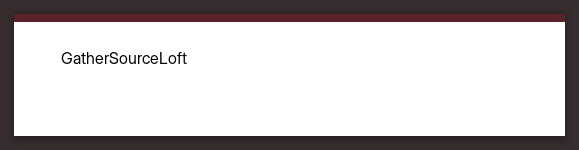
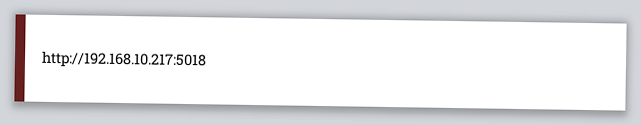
[61,52,187,64] GatherSourceLoft -> [41,50,207,69] http://192.168.10.217:5018

